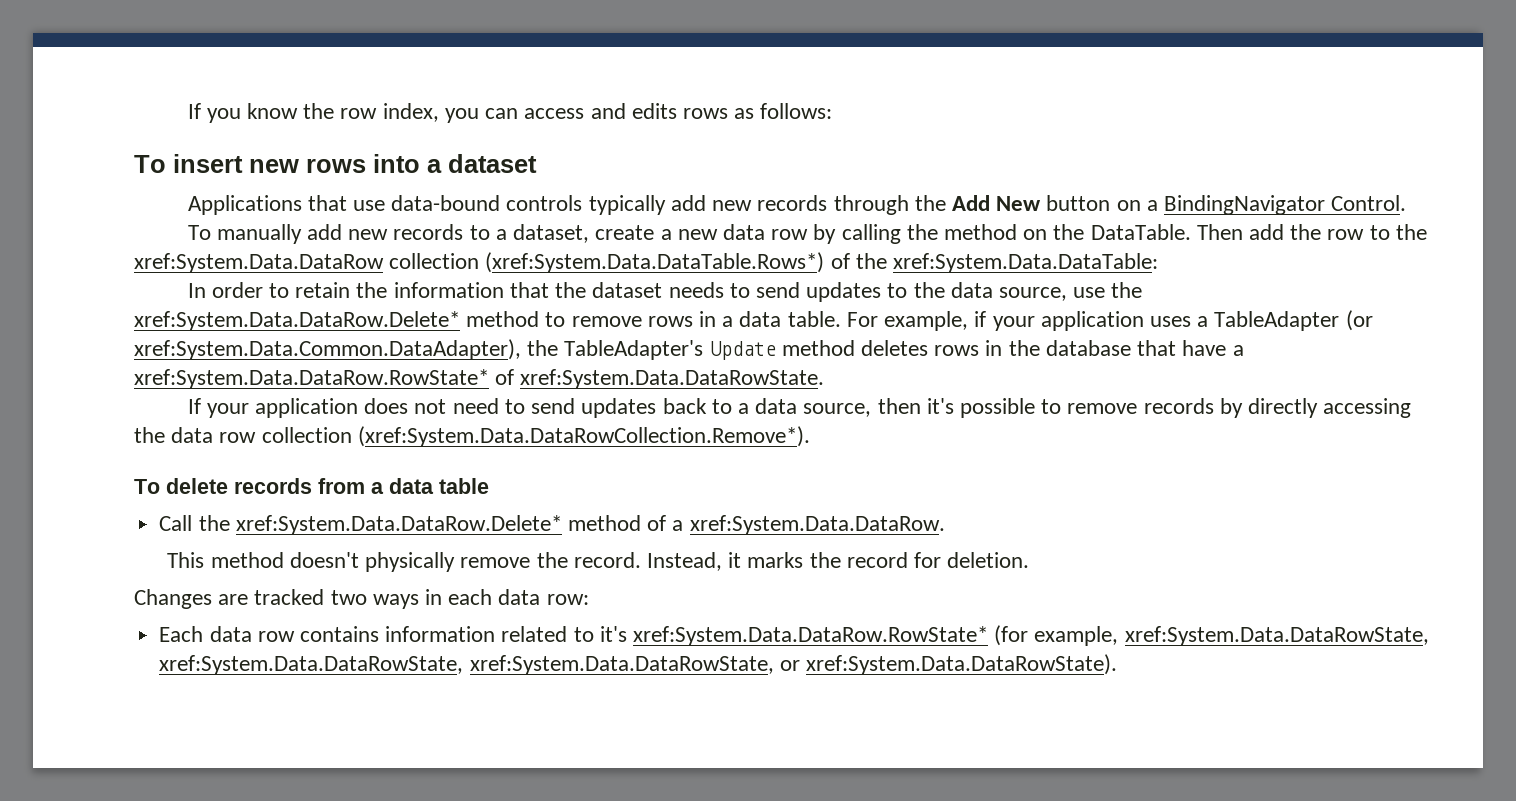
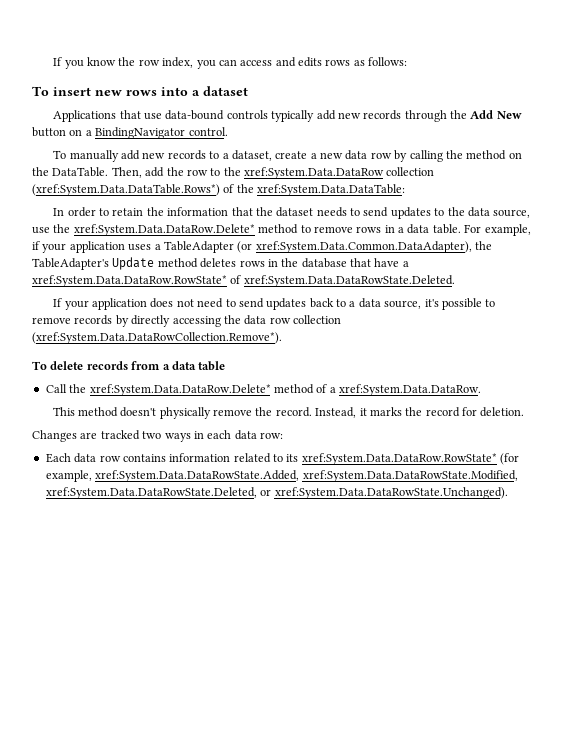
[1331,195,1407,211] Control. -> [188,127,228,136] control.
[1196,224,1243,240] Then -> [111,167,142,178] Then,
[520,369,825,389] xref:System.Data.DataRowState. -> [243,275,455,287] xref:System.Data.DataRowState.Deleted.
[877,398,921,414] then -> (422, 304) none
[599,626,627,642] it's -> [286,454,299,462] its
[1124,626,1429,646] [159,654,1117,675] xref:System.Data.DataRowState, xref:System.Data.DataRowState, xref:System.Data.DataRowState, or xref:System.Data.DataRowState). -> [95,470,518,482] [45,487,508,499] xref:System.Data.DataRowState.Added, xref:System.Data.DataRowState.Modified, xref:System.Data.DataRowState.Deleted, or xref:System.Data.DataRowState.Unchanged).

